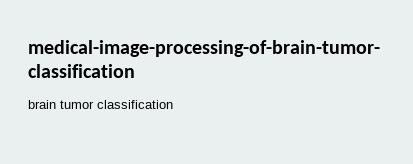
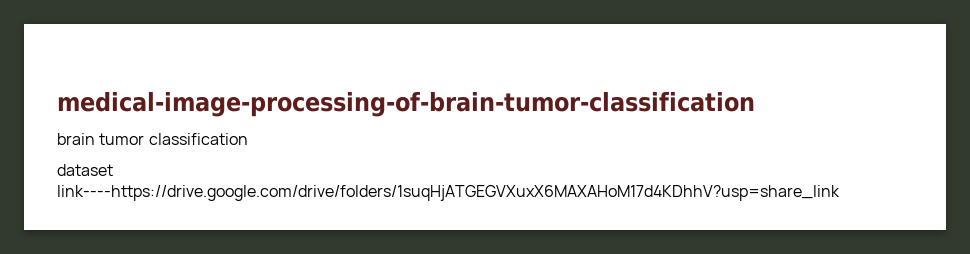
(173, 104) none -> [57,164,113,176] [57,185,840,201] // dataset link----https://drive.google.com/drive/folders/1suqHjATGEGVXuxX6MAXAHoM17d4KDhhV?usp=share_link

